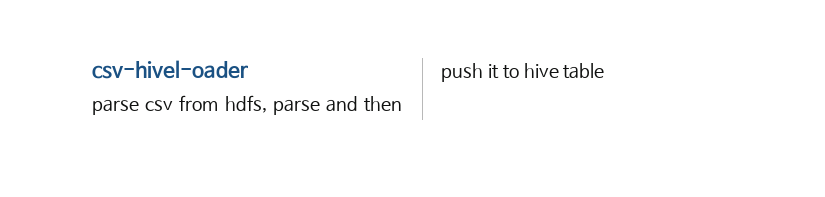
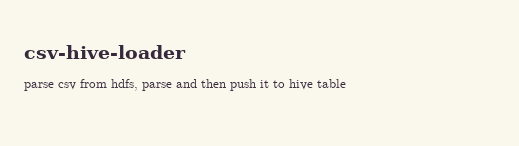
[92,60,248,79] csv-hivel-oader -> [24,45,186,59] csv-hive-loader

